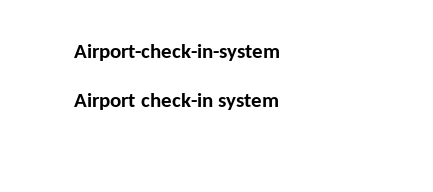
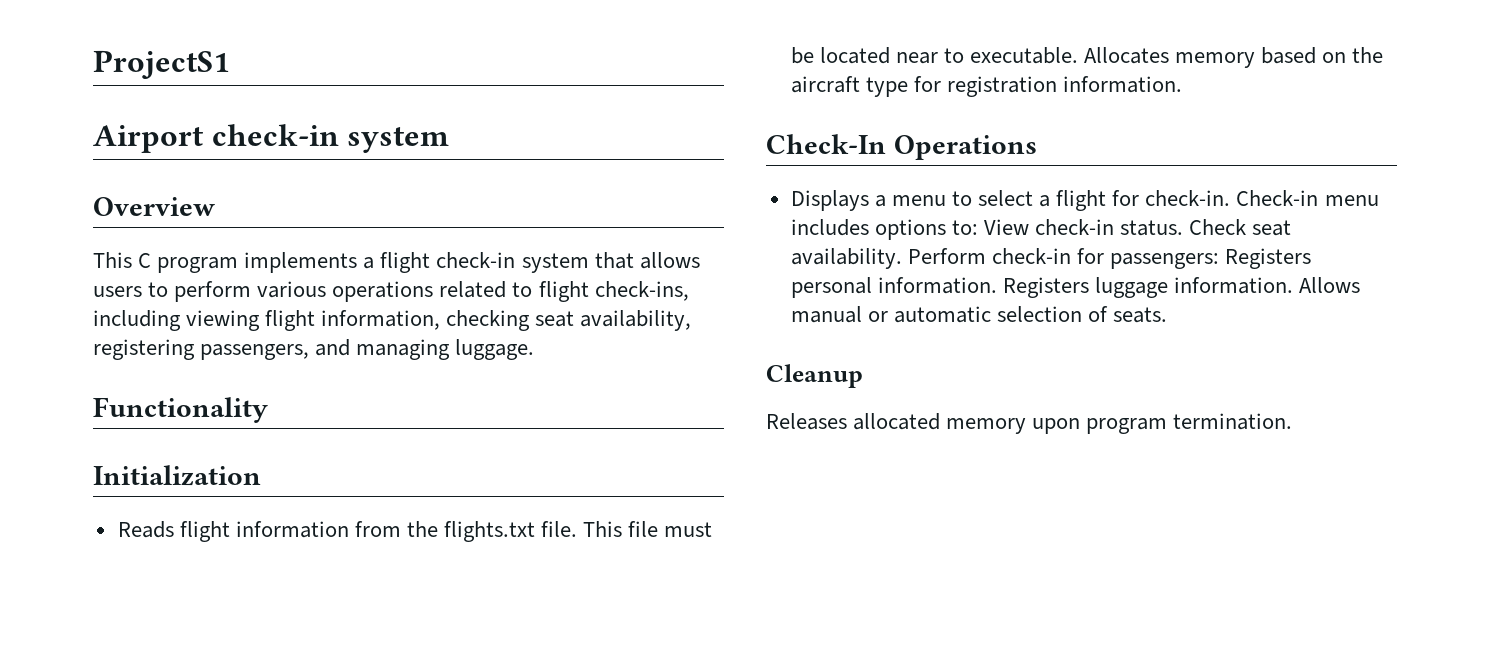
[74,44,280,61] Airport-check-in-system -> [93,50,229,79] ProjectS1
(280, 102) none -> [93,197,215,216] [93,252,700,273] [93,281,689,302] [93,310,692,331] [93,339,535,360] [93,397,268,423] [93,465,261,486] [117,521,713,542] [790,47,1384,68] [790,76,1183,97] [766,134,1037,160] [790,190,1379,211] [790,219,1292,240] [790,248,1312,269] [790,277,1361,298] [790,306,1168,323] [766,364,863,388] [766,413,1293,434] // Overview // This C program implements a flight check-in system that allows users to perform various operations related to flight check-ins, including viewing flight information, checking seat availability, registering passengers, and managing luggage. // Functionality // Initialization // Reads flight information from the flights.txt file. This file must be located near to executable. Allocates memory based on the aircraft type for registration information. // Check-In Operations // Displays a menu to select a flight for check-in. Check-in menu includes options to: View check-in status. Check seat availability. Perform check-in for passengers: Registers personal information. Registers luggage information. Allows manual or automatic selection of seats. // Cleanup // Releases allocated memory upon program termination.

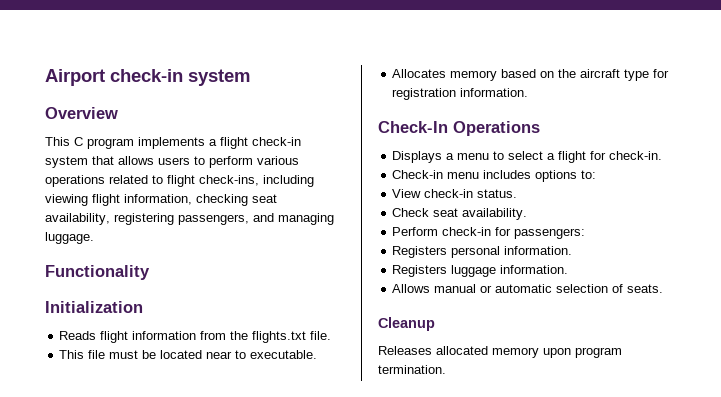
[93,50,229,79] ProjectS1 // -> (45, 77) none
(578, 529) none -> (332, 335) //
(1079, 55) none -> (318, 354) //
(1231, 198) none -> (663, 155) //
(978, 227) none -> (597, 174) //
(1184, 228) none -> (518, 193) //
(902, 258) none -> (528, 214) //
(1220, 261) none -> (586, 233) //
(997, 285) none -> (573, 250) //
(1294, 285) none -> (569, 269) //

